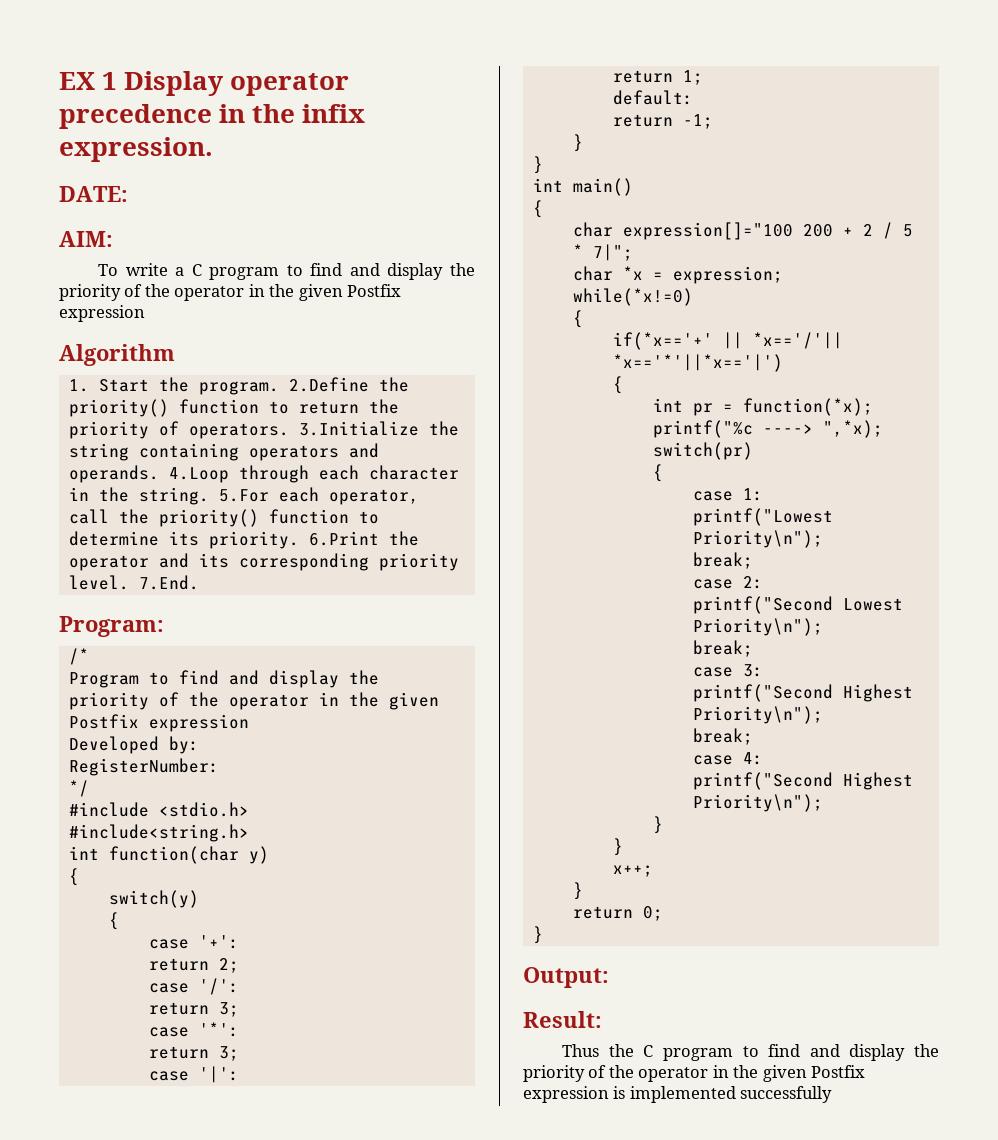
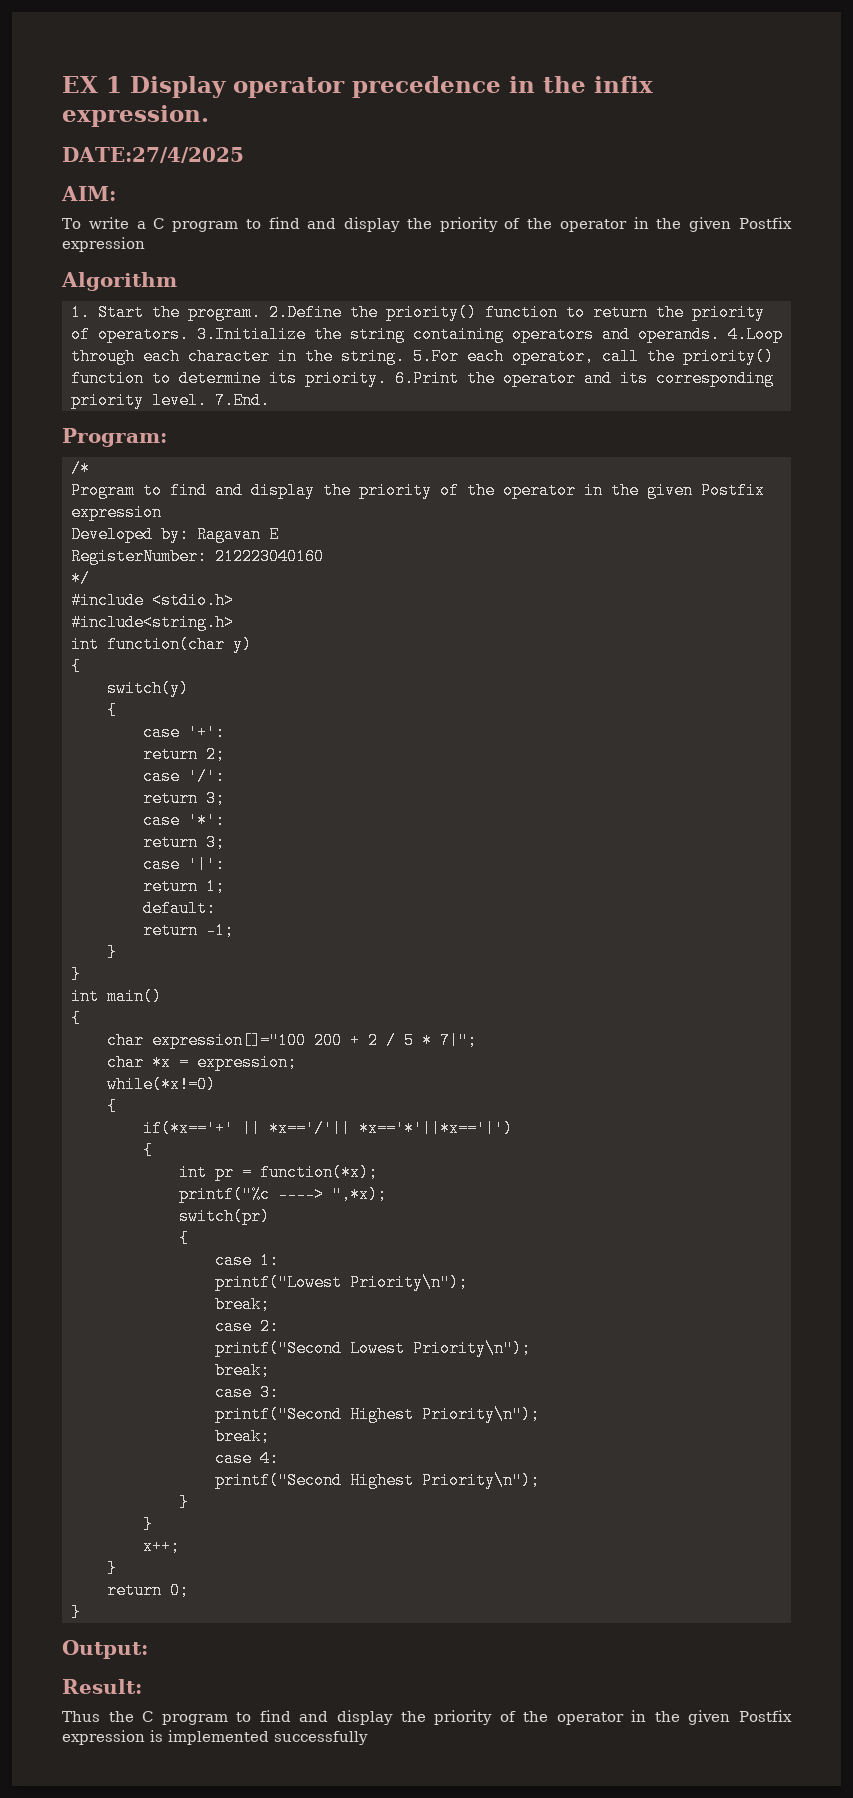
[59,186,128,202] DATE: -> [62,147,244,163] DATE:27/4/2025
(199, 745) none -> [196,526,279,543] Ragavan E
(219, 767) none -> [214,548,324,565] 212223040160

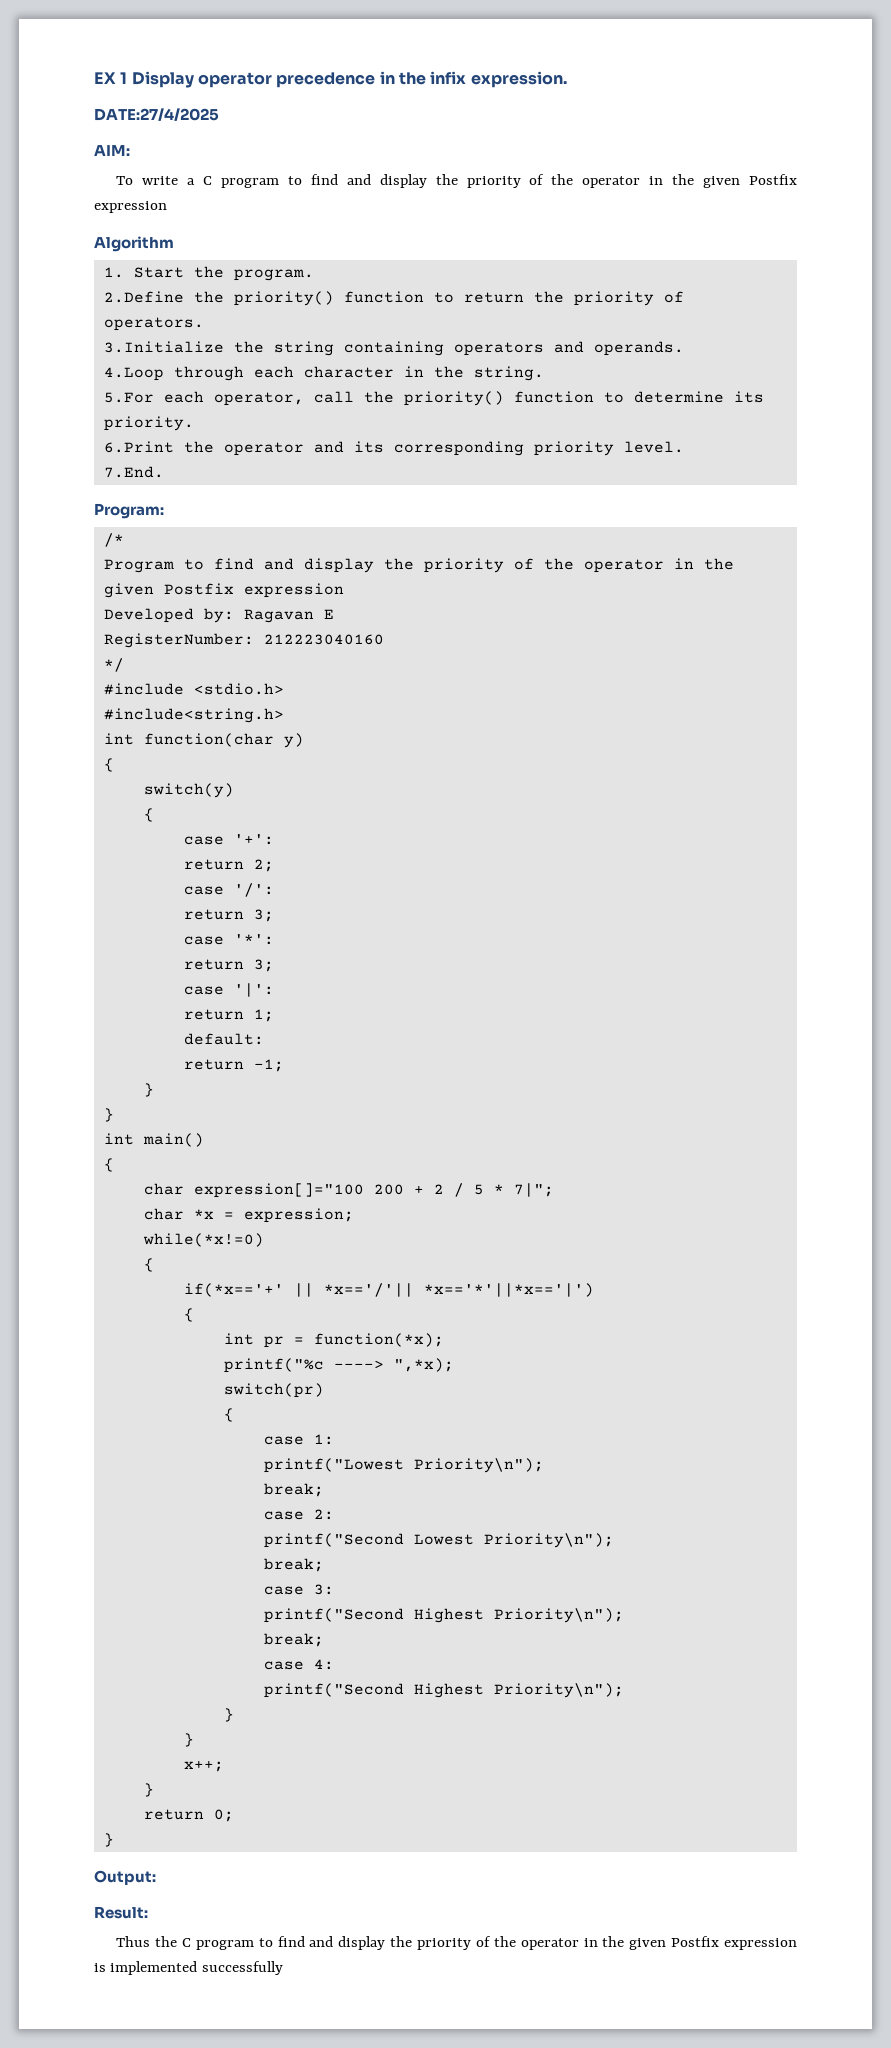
(261, 312) none -> (314, 275) //
(189, 334) none -> (204, 324) //
(720, 334) none -> (684, 348) //
(405, 356) none -> (544, 373) //
(387, 378) none -> (194, 423) //
(207, 400) none -> (684, 447) //

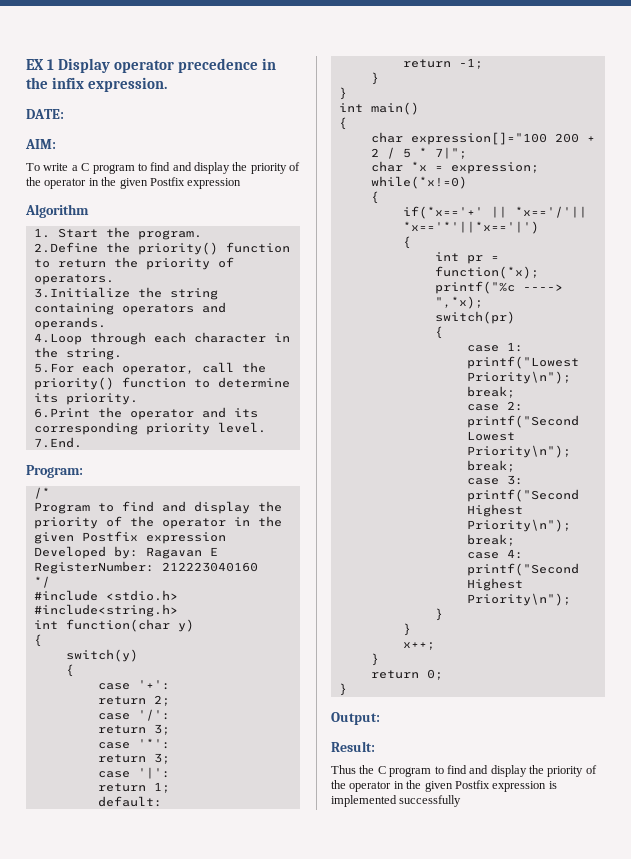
[94,108,219,121] DATE:27/4/2025 -> [26,109,64,119] DATE:

